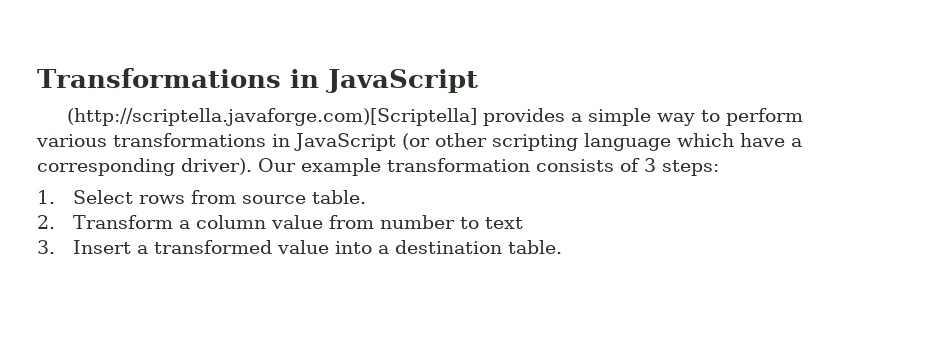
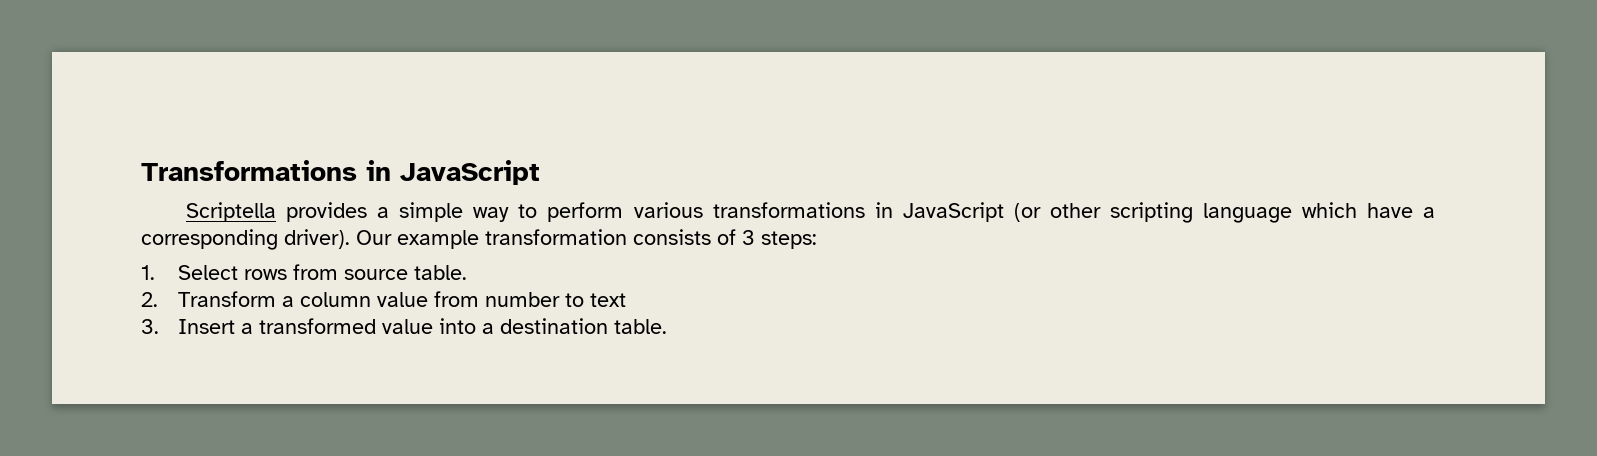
[66,108,477,126] (http://scriptella.javaforge.com)[Scriptella] -> [186,202,277,222] Scriptella

